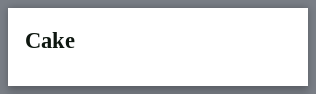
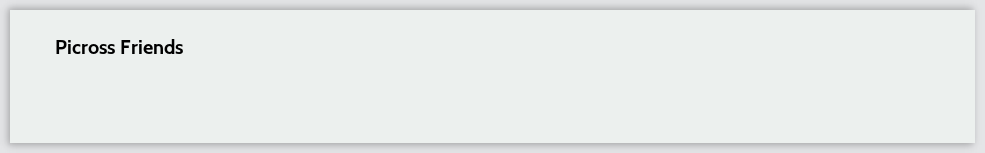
[25,32,75,48] Cake -> [55,39,184,54] Picross Friends

